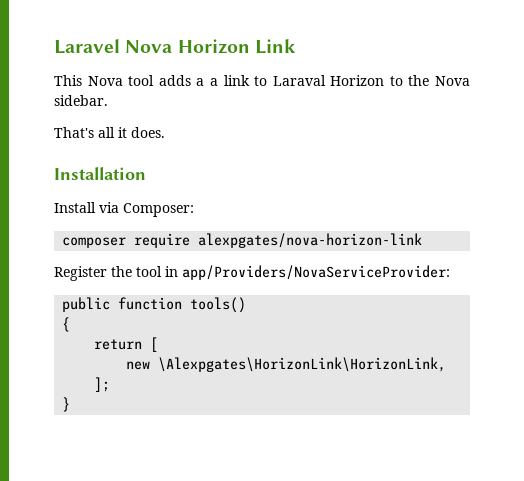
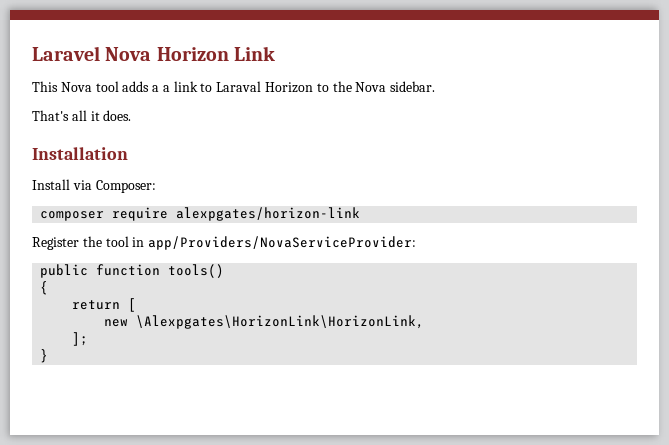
[198,233,423,248] alexpgates/nova-horizon-link -> [176,207,361,221] alexpgates/horizon-link

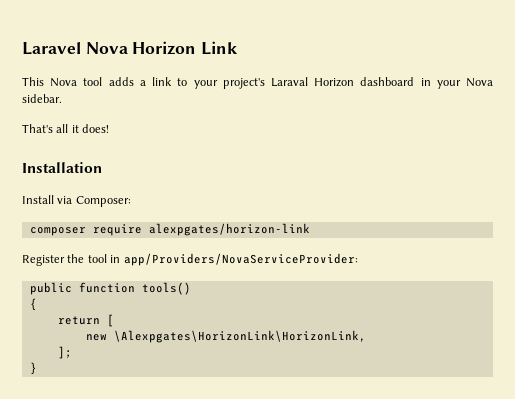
[162,85,170,92] a -> (146, 83) none
[216,81,352,93] Laraval Horizon to the -> [193,77,461,89] your project's Laraval Horizon dashboard in your
[103,110,132,121] does. -> [82,124,110,133] does!

